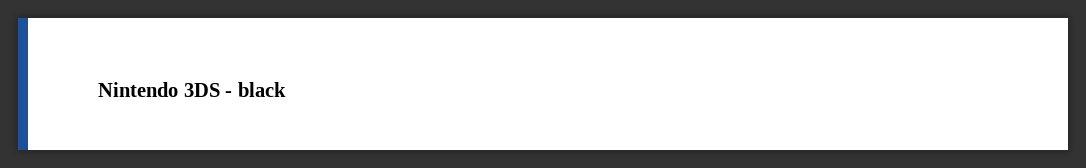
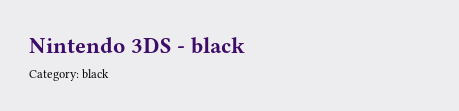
(286, 89) none -> [29,69,110,81] // Category: black

